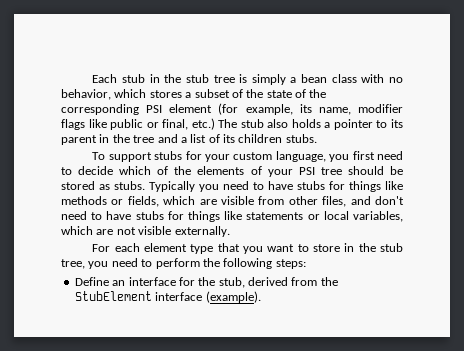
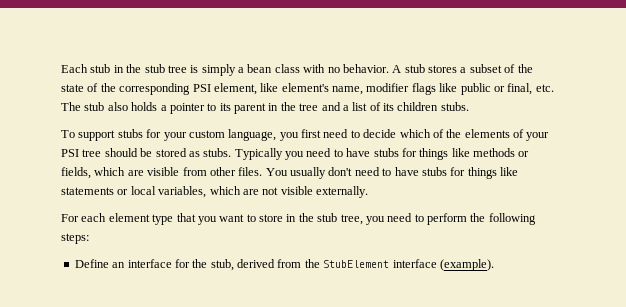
[61,89,147,100] behavior, which -> [342,64,425,73] behavior. A stub
[169,103,312,115] element (for example, its -> [213,83,329,95] element, like element's
[191,118,215,130] etc.) -> [535,84,554,92] etc.
[322,196,371,207] files, and -> [238,167,326,179] files. You usually

